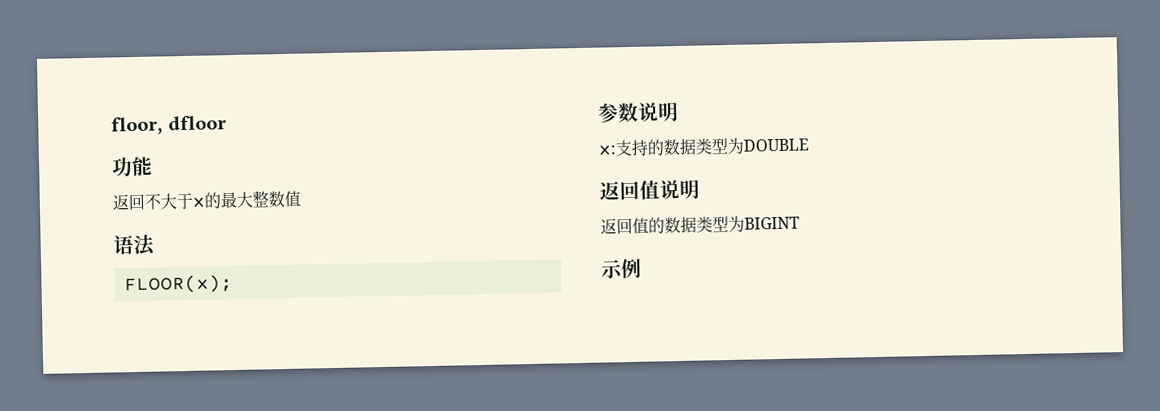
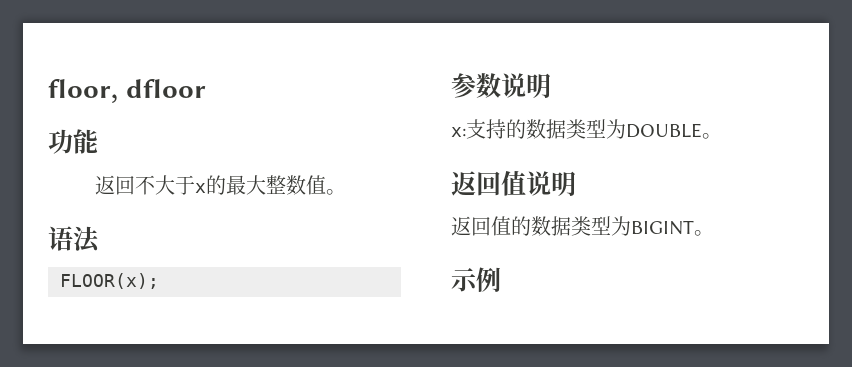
(301, 198) none -> [326,189,347,195] 。
(809, 145) none -> [702,133,722,139] 。
(800, 223) none -> [694,230,714,236] 。

